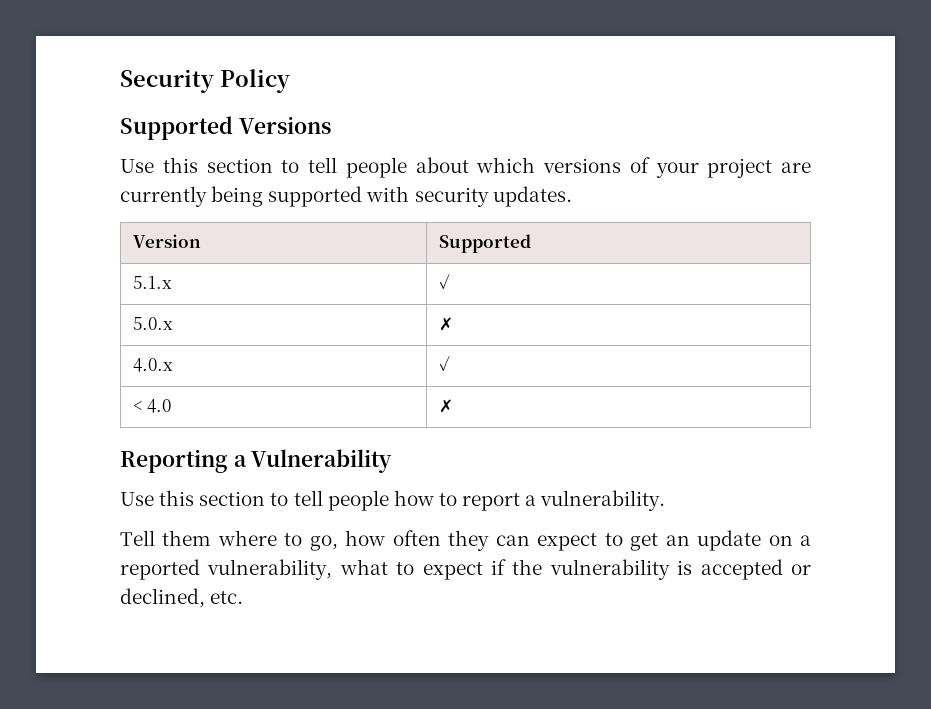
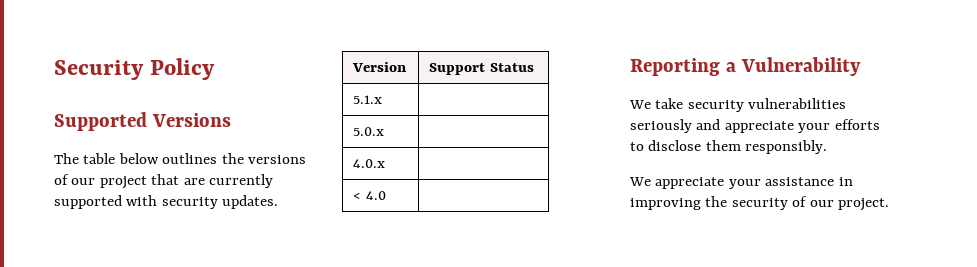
[120,157,773,178] Use this section to tell people about which versions of your project -> [54,153,307,164] [54,174,180,189] The table below outlines the versions of our project that
[211,186,264,207] being -> (274, 181) none
[438,234,531,253] Supported -> [429,63,534,75] Support Status
[438,274,450,289] ✓ -> (383, 99) none
[438,317,453,331] ✗ -> (385, 131) none
[438,356,450,371] ✓ -> (386, 163) none
[438,399,453,413] ✗ -> (386, 195) none
[120,490,666,511] [120,530,811,551] [120,559,811,580] [120,588,244,608] Use this section to tell people how to report a vulnerability. // Tell them where to go, how often they can expect to get an update on a reported vulnerability, what to expect if the vulnerability is accepted or declined, etc. -> [629,98,847,112] [630,119,880,133] [630,140,828,154] [629,177,853,189] [630,196,890,211] We take security vulnerabilities seriously and appreciate your efforts to disclose them responsibly. // We appreciate your assistance in improving the security of our project.

